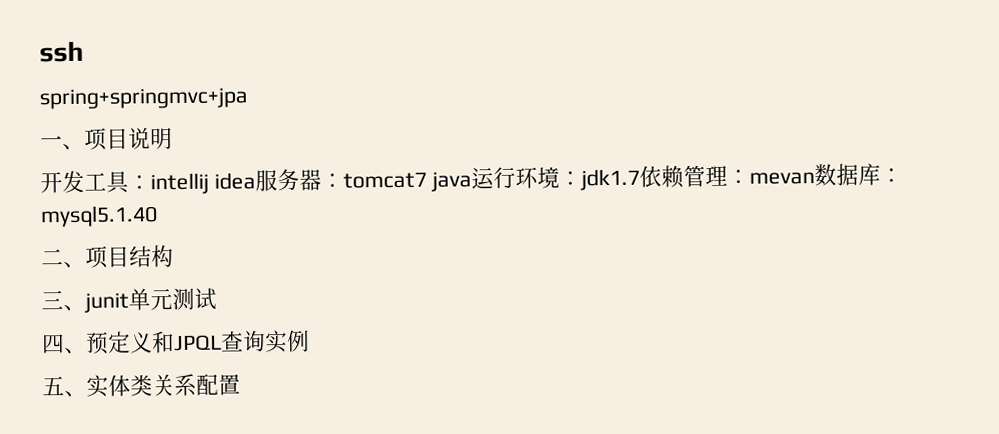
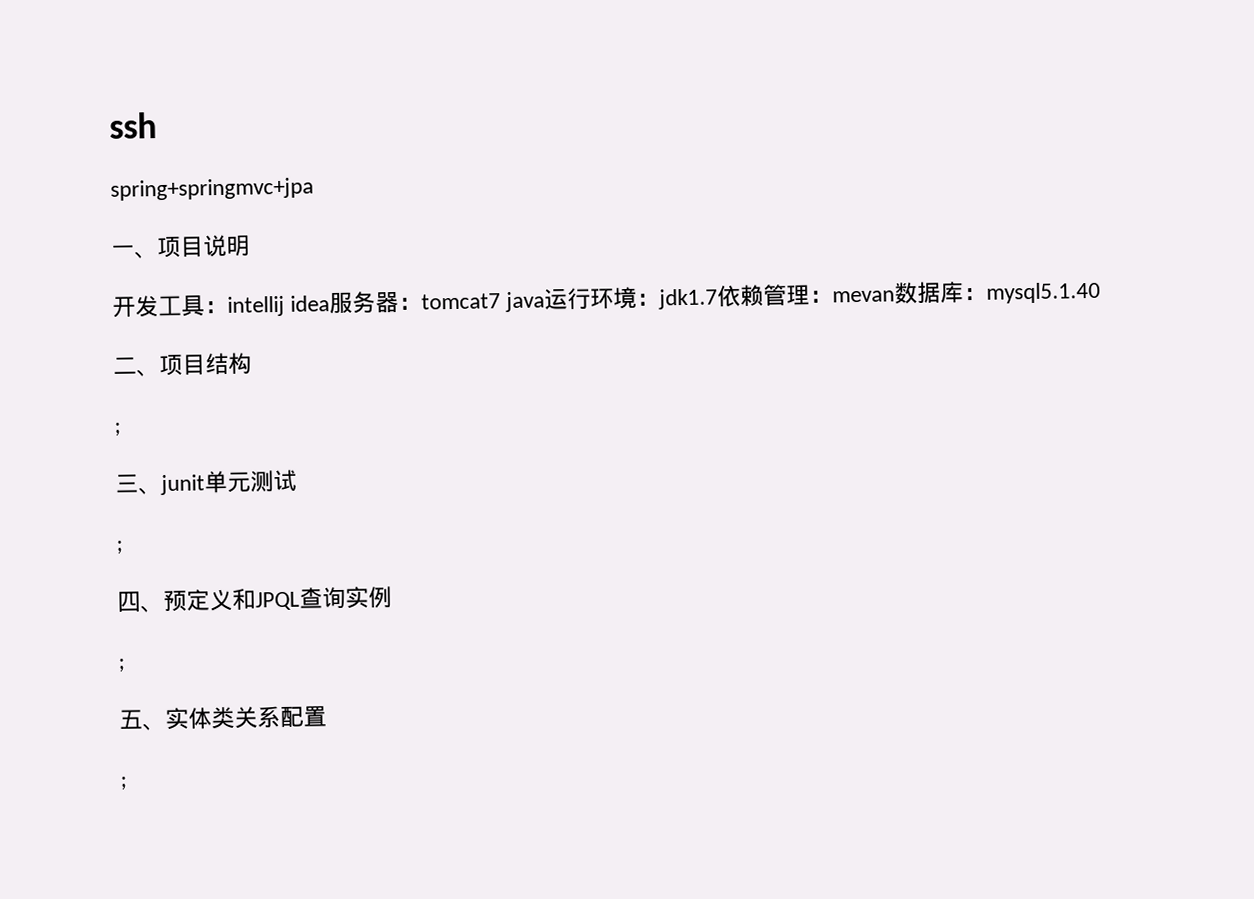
(174, 256) none -> [114,422,121,436] // ;
(217, 298) none -> [116,540,123,554] // ;
(310, 340) none -> [118,658,125,672] // ;
(241, 384) none -> [120,776,127,790] // ;

